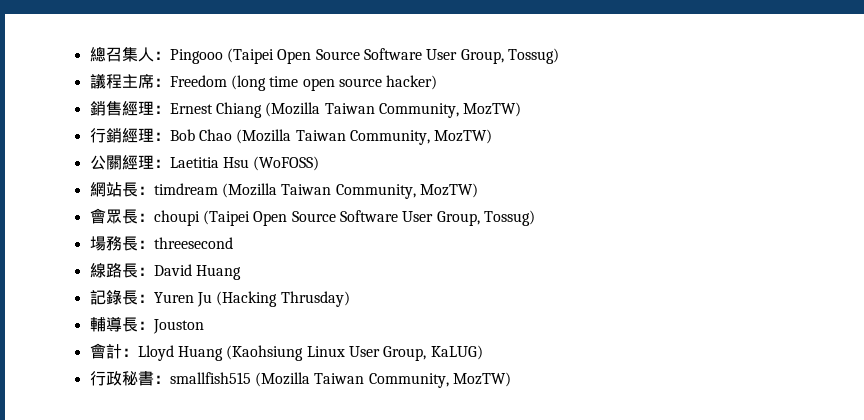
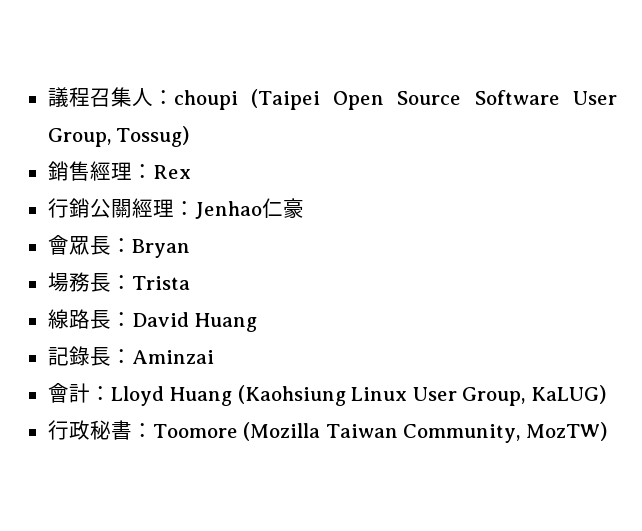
[89,46,106,62] 總 -> [47,87,90,107] 議程
[169,48,559,64] [89,74,438,91] [89,100,522,118] [89,128,493,145] [89,155,320,171] [89,182,478,199] [89,208,154,224] Pingooo (Taipei Open Source Software User Group, Tossug) // 議程主席：Freedom (long time open source hacker) // 銷售經理：Ernest Chiang (Mozilla Taiwan Community, MozTW) // 行銷經理：Bob Chao (Mozilla Taiwan Community, MozTW) // 公關經理：Laetitia Hsu (WoFOSS) // 網站長：timdream (Mozilla Taiwan Community, MozTW) // 會眾長： -> (174, 97) none
(535, 218) none -> [47,161,191,181] [47,198,304,219] [47,235,190,258] // 銷售經理：Rex // 行銷公關經理：Jenhao仁豪 // 會眾長：Bryan
[153,237,233,249] threesecond -> [131,276,190,290] Trista
[153,291,350,307] [89,316,204,334] Yuren Ju (Hacking Thrusday) // 輔導長：Jouston -> [131,350,214,364] Aminzai
[169,372,251,384] smallfish515 -> [152,424,238,438] Toomore

